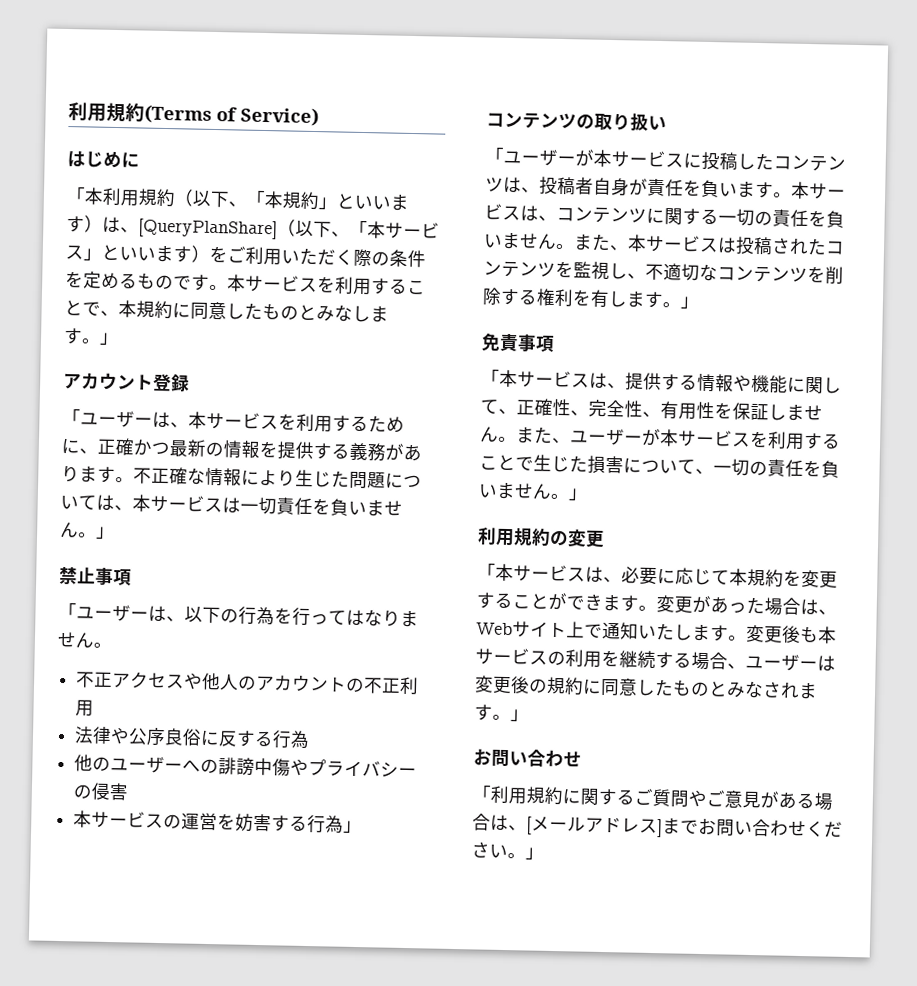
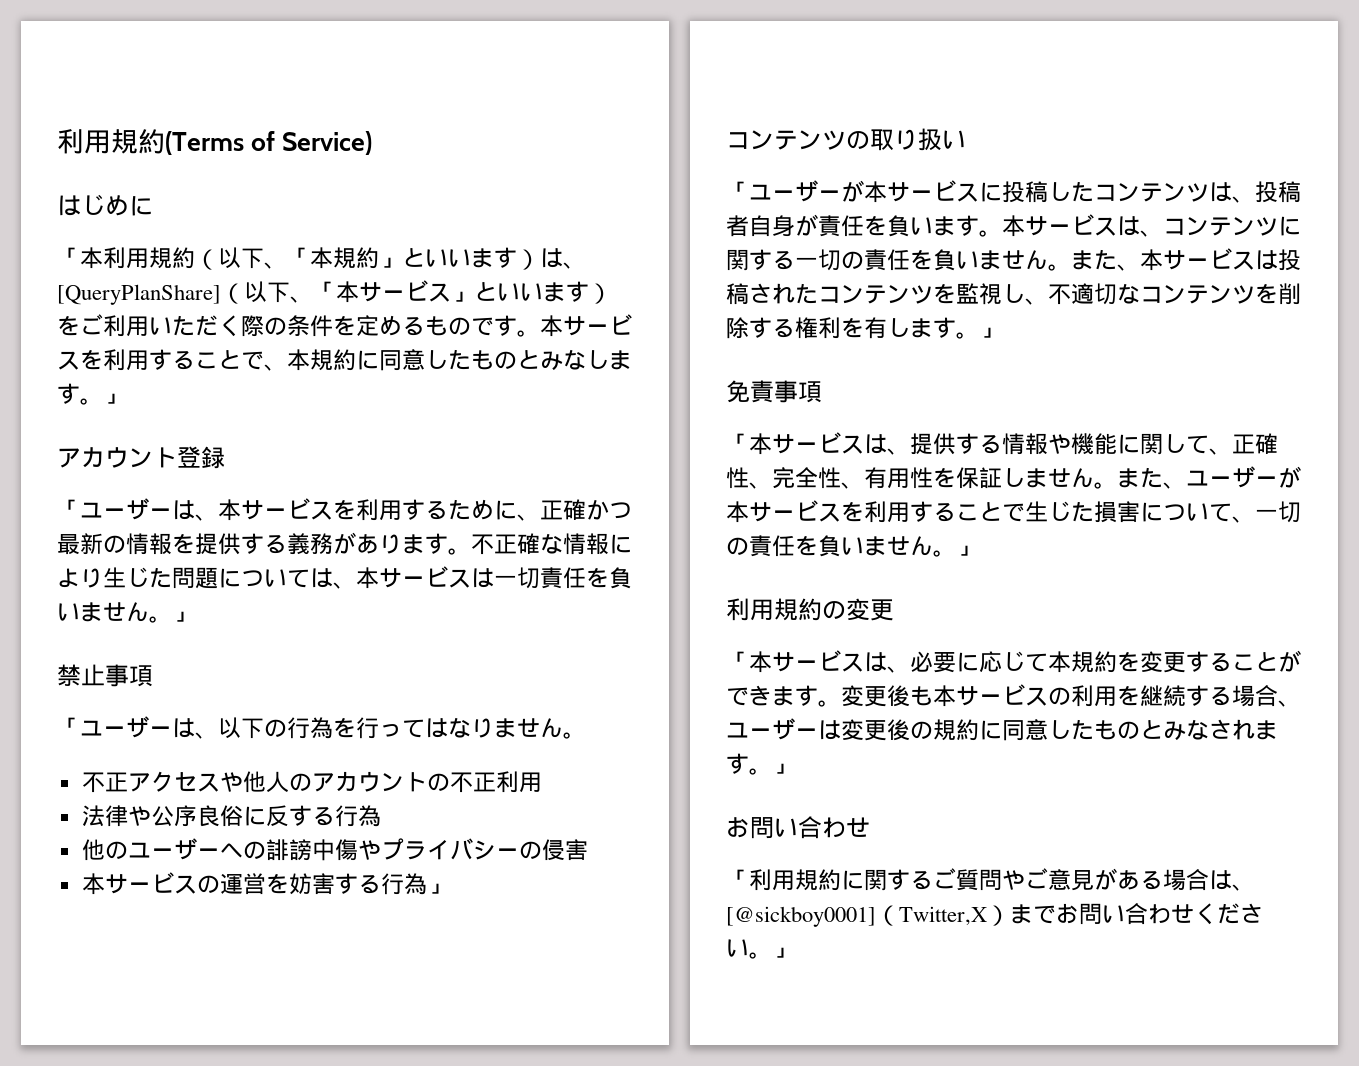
[692,595,837,616] [476,621,783,644] があった場合は、Webサイト上で通知いたします。変更 -> (887, 696) none
[526,816,663,838] [メールアドレス] -> [726,905,1010,927] [@sickboy0001]（Twitter,X）

